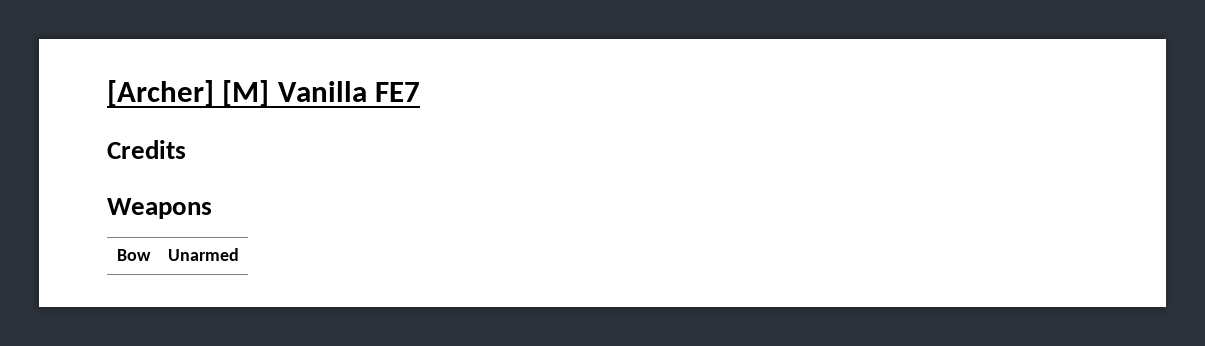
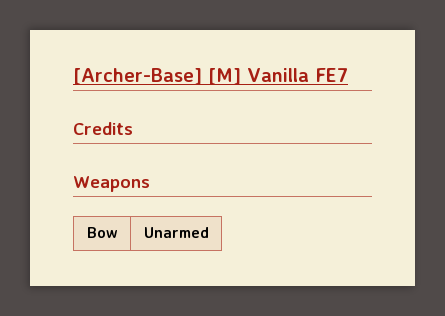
[107,80,214,107] [Archer] -> [73,68,202,85] [Archer-Base]

